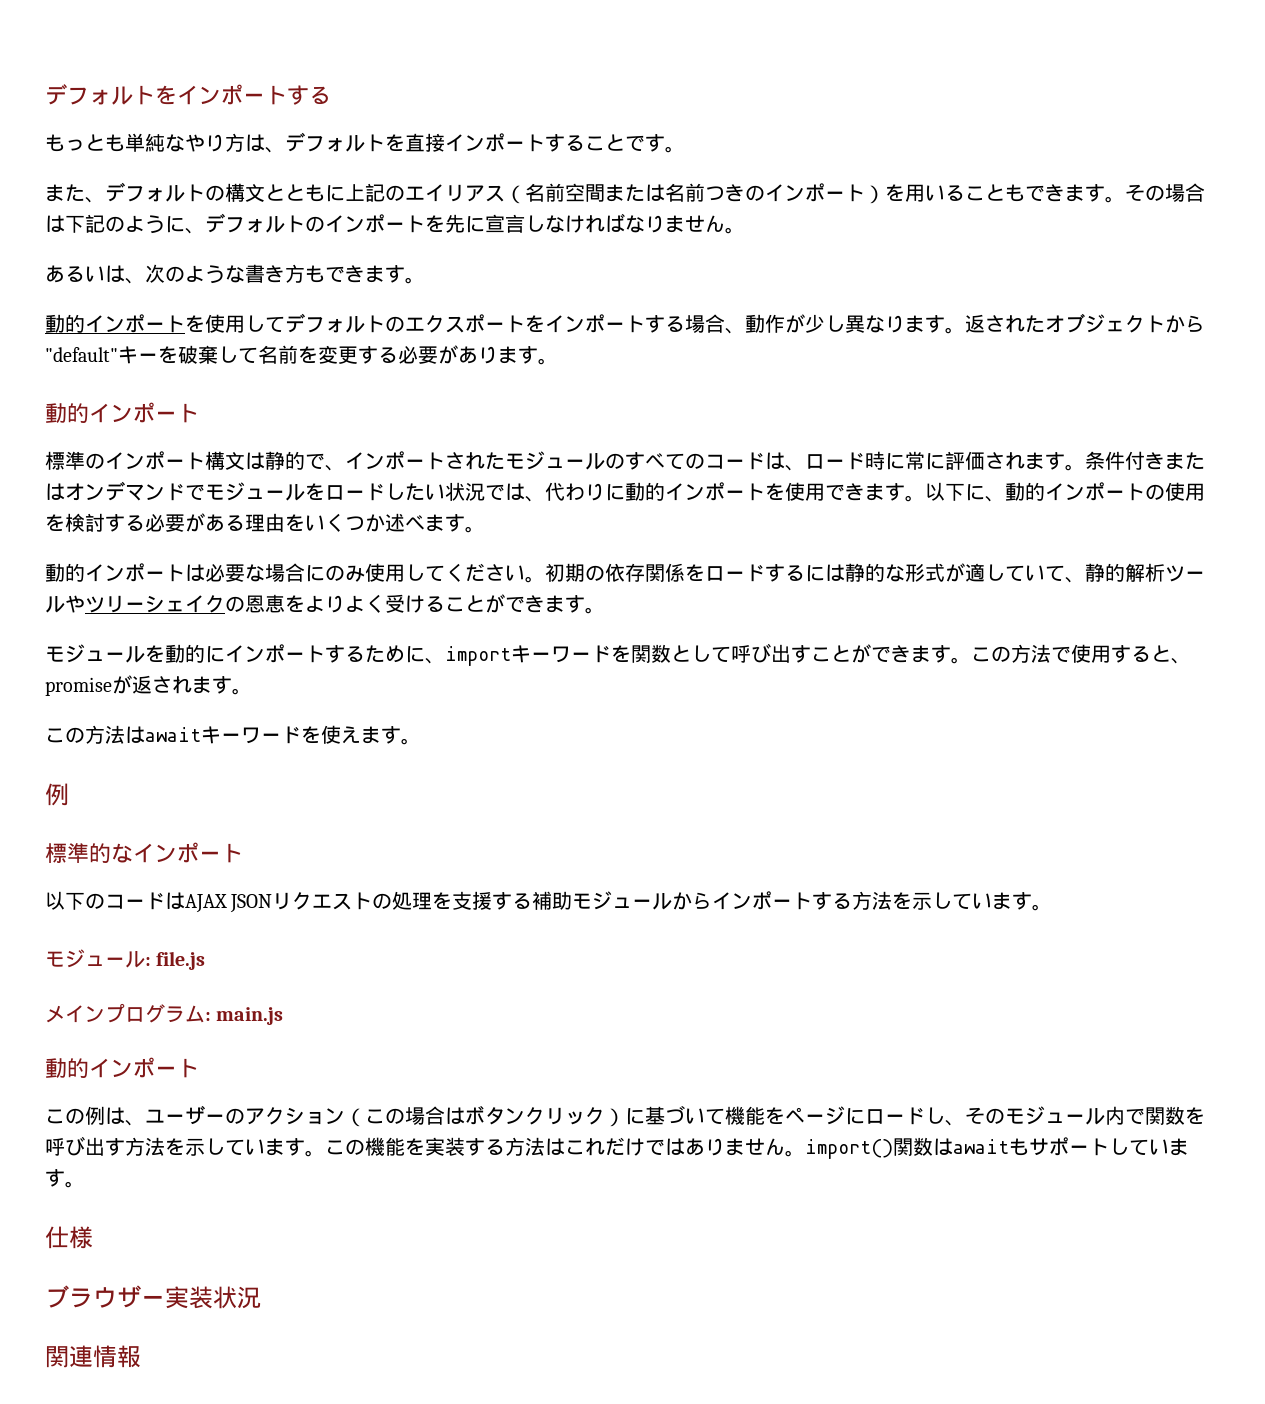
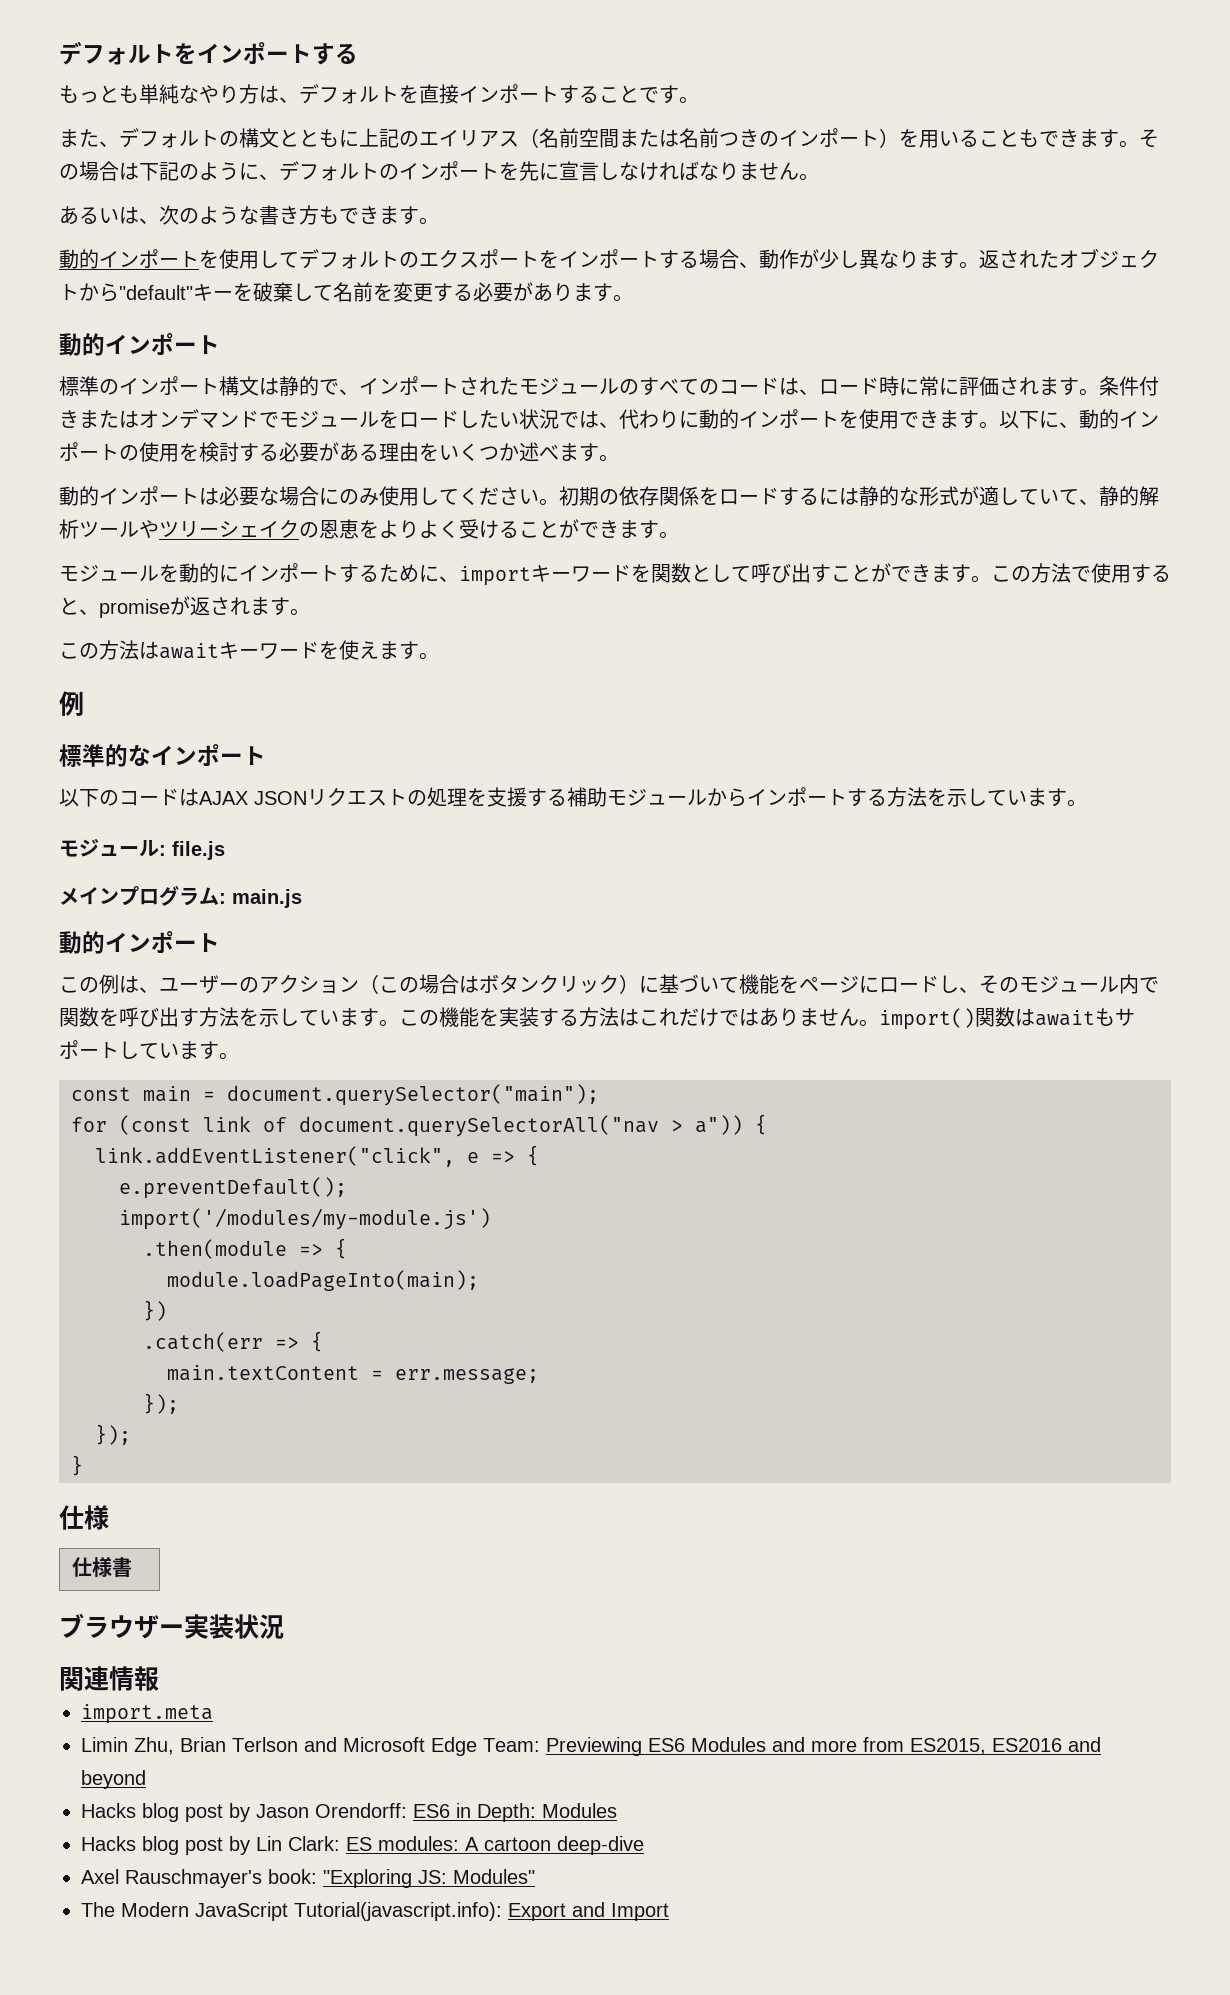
[45,1226,93,1249] // 仕様 -> [71,1084,599,1106] [71,1114,767,1137] [95,1145,539,1167] [119,1177,347,1199] [119,1208,491,1230] [143,1238,347,1259] [167,1270,479,1291] [143,1300,167,1321] [143,1331,323,1352] [167,1365,539,1384] [143,1393,179,1414] [95,1424,131,1445] [71,1455,83,1476] [59,1505,109,1530] [71,1557,132,1578] // const main = document.querySelector("main"); // for (const link of document.querySelectorAll("nav > a")) { // link.addEventListener("click", e => { // e.preventDefault(); // import('/modules/my-module.js') // .then(module => { // module.loadPageInto(main); // }) // .catch(err => { // main.textContent = err.message; // }); // }); // } // 仕様 // 仕様書
(141, 1356) none -> [81,1704,213,1724] [81,1737,1101,1756] [81,1770,146,1789] [81,1803,617,1822] [81,1836,644,1855] [81,1869,535,1888] [81,1902,669,1921] // import.meta // Limin Zhu, Brian Terlson and Microsoft Edge Team: Previewing ES6 Modules and more from ES2015, ES2016 and beyond // Hacks blog post by Jason Orendorff: ES6 in Depth: Modules // Hacks blog post by Lin Clark: ES modules: A cartoon deep-dive // Axel Rauschmayer's book: "Exploring JS: Modules" // The Modern JavaScript Tutorial(javascript.info): Export and Import

